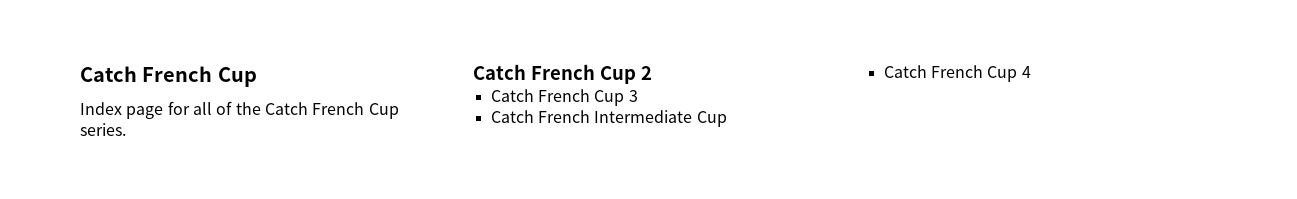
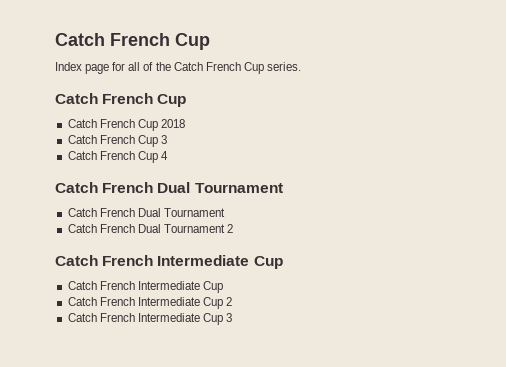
[640,66,652,80] 2 -> [67,119,185,131] // Catch French Cup 2018
[490,110,727,127] [883,65,1031,82] // Catch French Intermediate Cup // Catch French Cup 4 -> [67,151,168,163] [55,182,283,193] [67,208,225,217] [67,224,234,233] [55,255,283,269] [67,281,223,293] [67,297,233,309] [67,313,233,325] // Catch French Cup 4 // Catch French Dual Tournament // Catch French Dual Tournament // Catch French Dual Tournament 2 // Catch French Intermediate Cup // Catch French Intermediate Cup // Catch French Intermediate Cup 2 // Catch French Intermediate Cup 3

